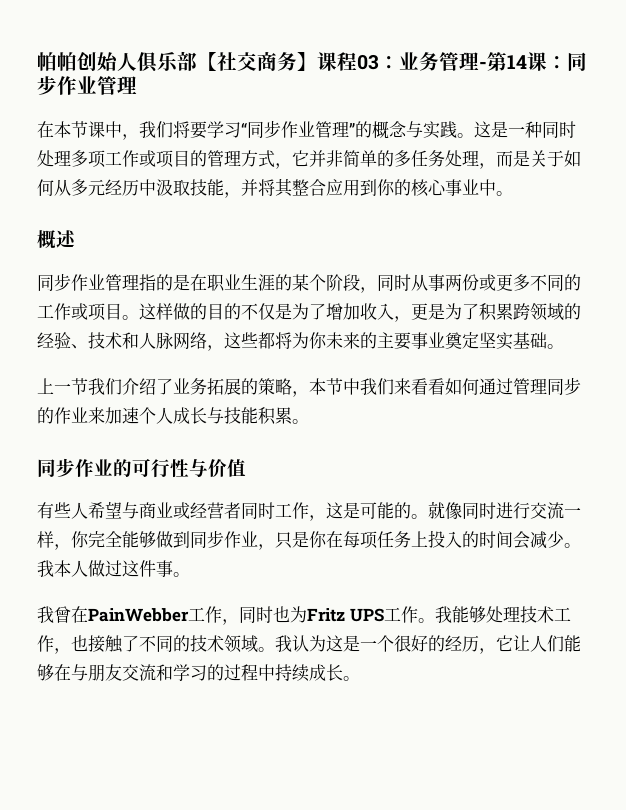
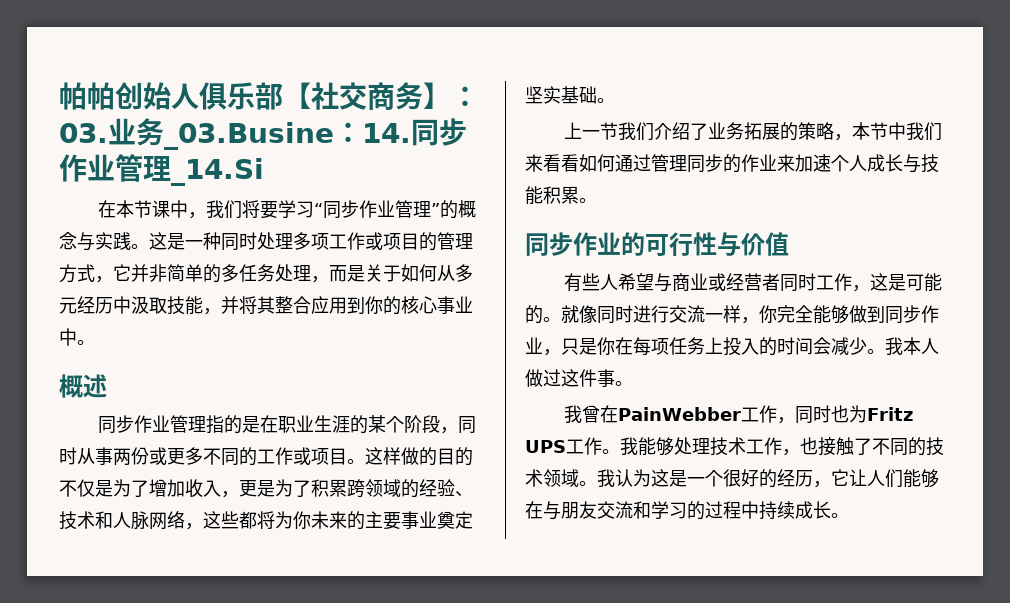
[317,52,587,71] [37,76,137,95] 课程03：业务管理-第14课：同步作业管理 -> [451,86,479,107] [59,118,467,150] [59,154,264,186] ：03.业务_03.Busine：14.同步作业管理_14.Si

